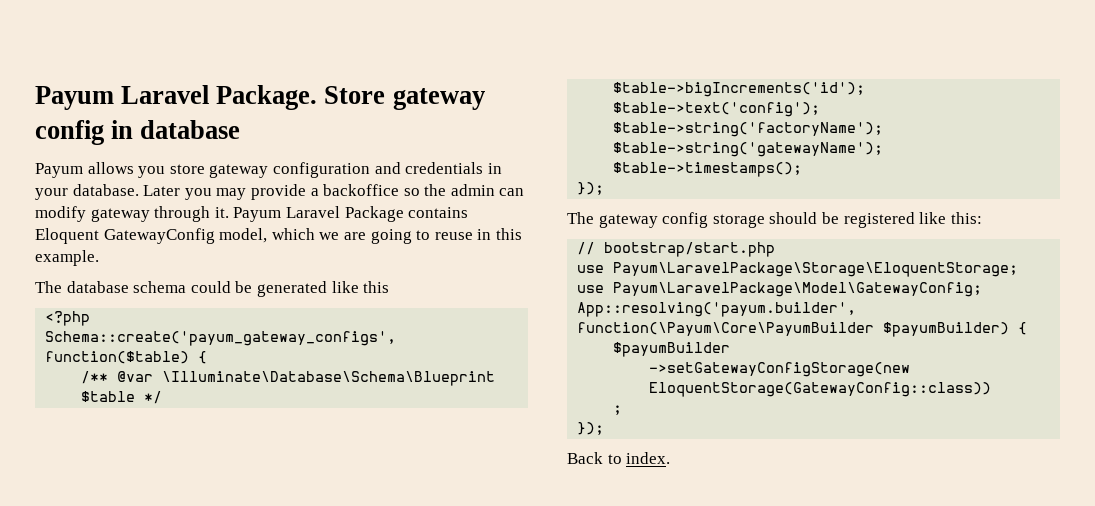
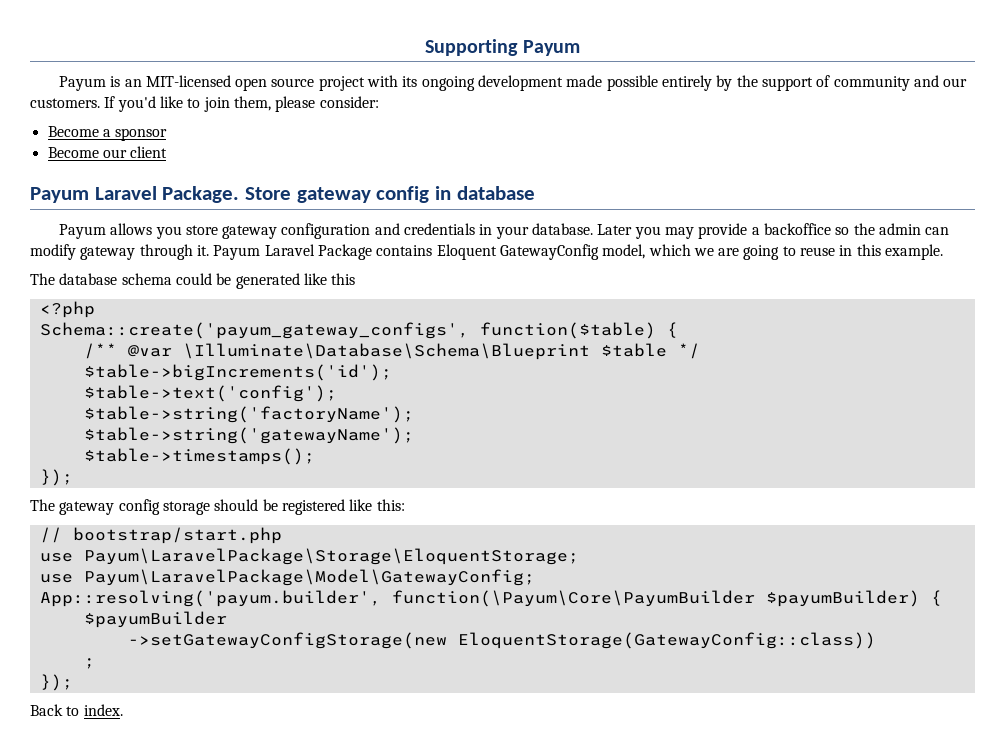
(35, 98) none -> [425,39,580,56] [58,75,968,91] [30,96,379,112] [47,126,168,141] [47,146,168,158] Supporting Payum // Payum is an MIT-licensed open source project with its ongoing development made possible entirely by the support of community and our customers. If you'd like to join them, please consider: // Become a sponsor // Become our client //

